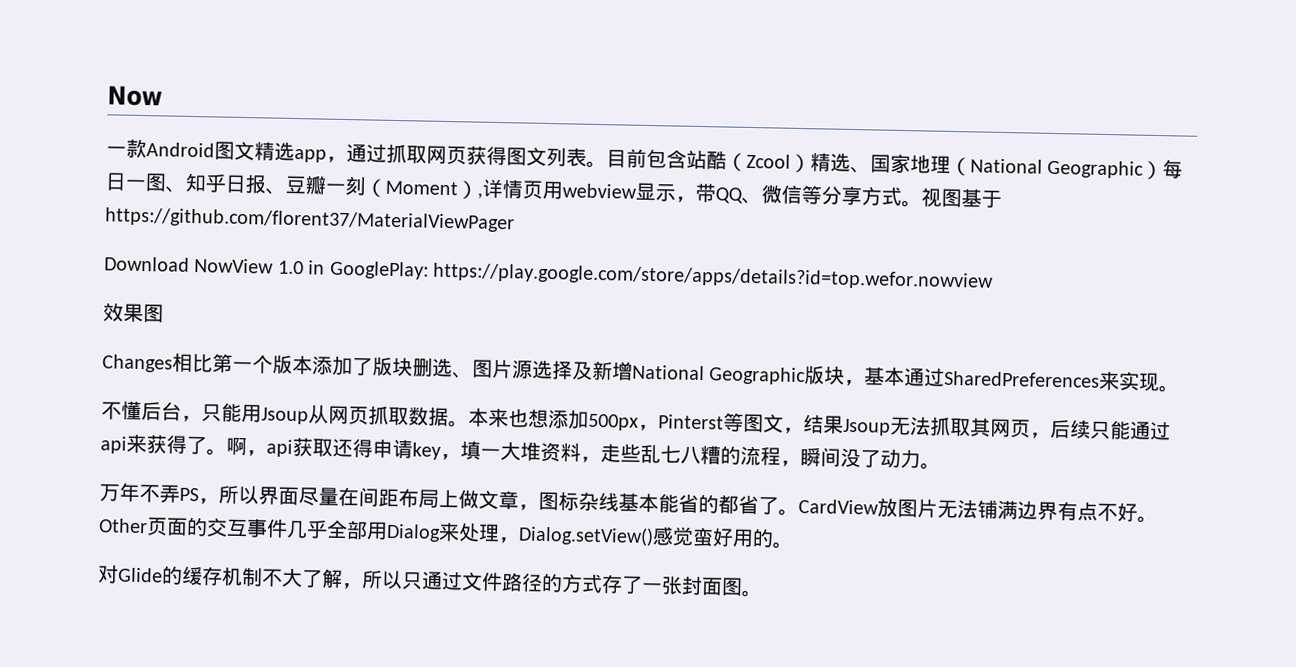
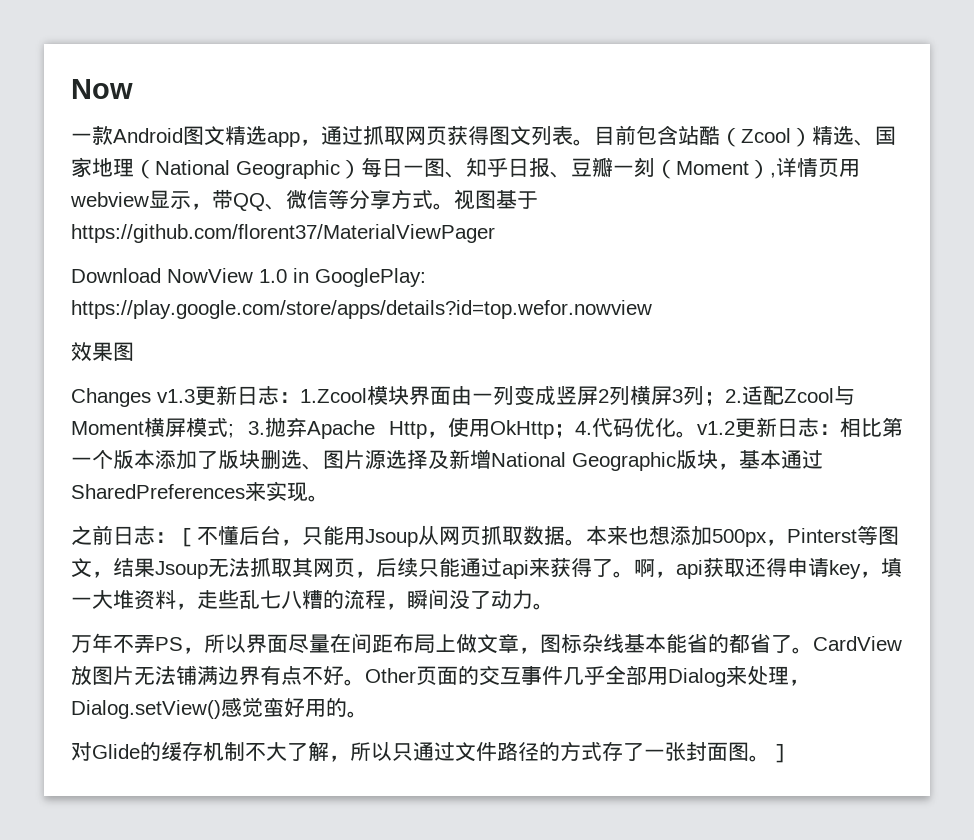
(173, 363) none -> [157,385,855,406] [71,417,840,439] v1.3更新日志：1.Zcool模块界面由一列变成竖屏2列横屏3列；2.适配Zcool与Moment横屏模式; 3.抛弃Apache Http，使用OkHttp；4.代码优化。v1.2更新日志：
(1181, 389) none -> [71,525,197,547] 之前日志：［
(762, 593) none -> [770,743,791,763] ］

